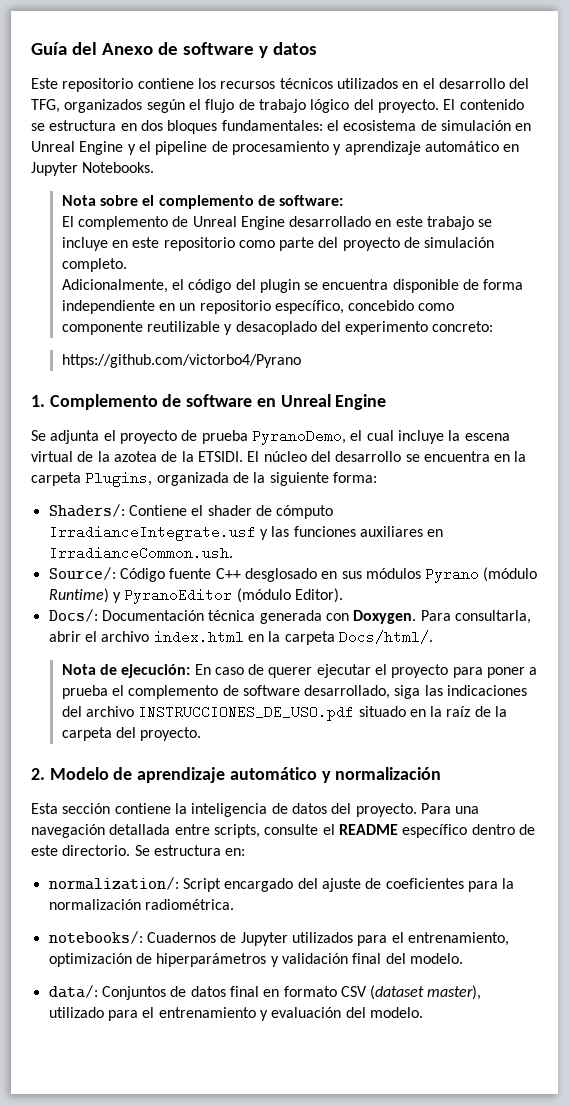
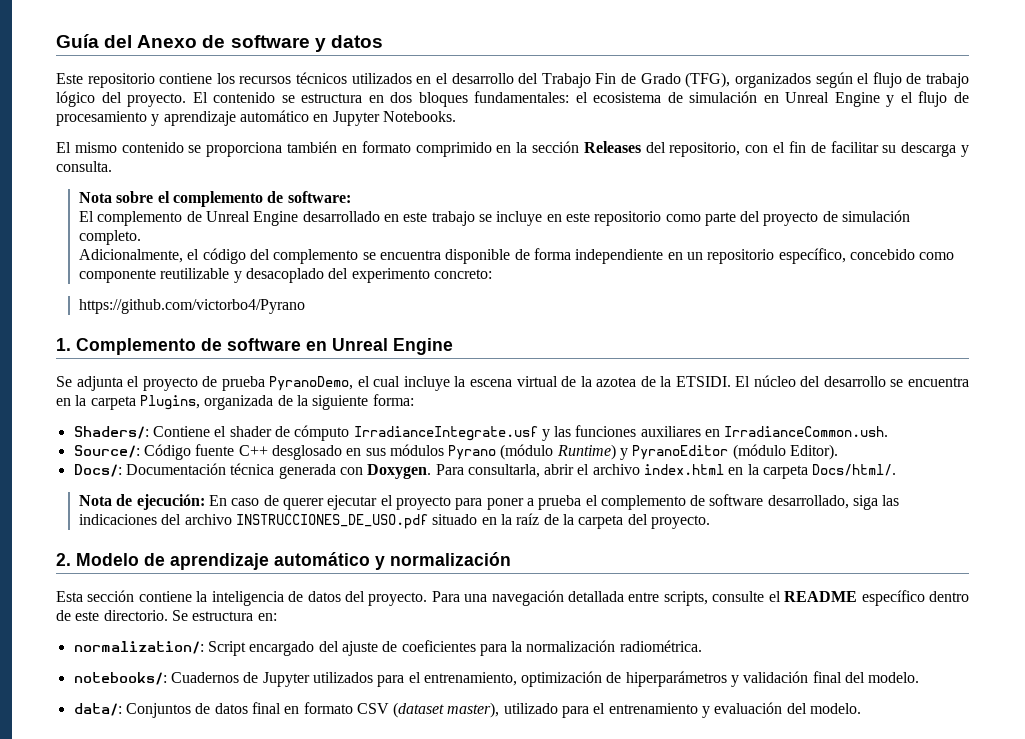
[31,99,60,113] TFG, -> [541,72,731,88] Trabajo Fin de Grado (TFG),
[155,141,208,155] pipeline -> [918,91,948,107] flujo
(155, 167) none -> [56,141,970,157] [56,161,112,172] // El mismo contenido se proporciona también en formato comprimido en la sección Releases del repositorio, con el fin de facilitar su descarga y consulta.
[259,279,300,293] plugin -> [273,249,359,264] complemento

